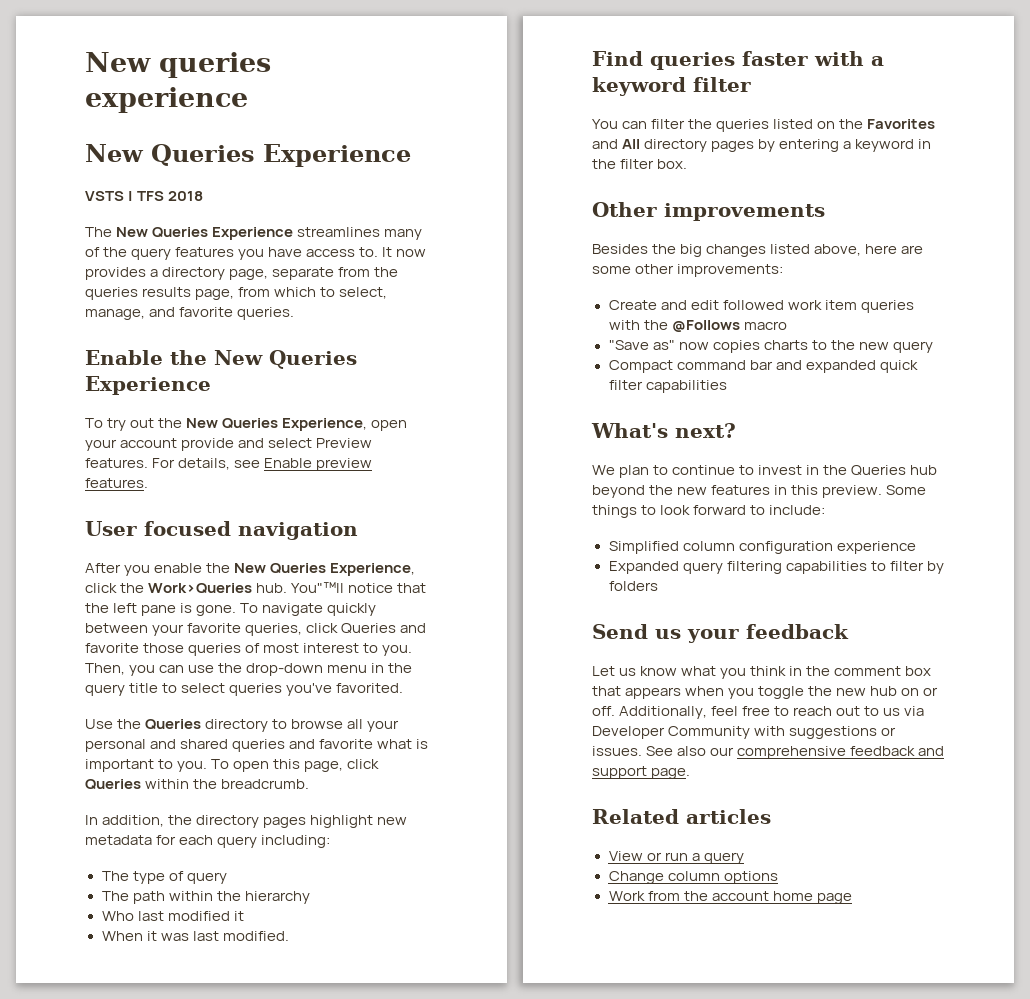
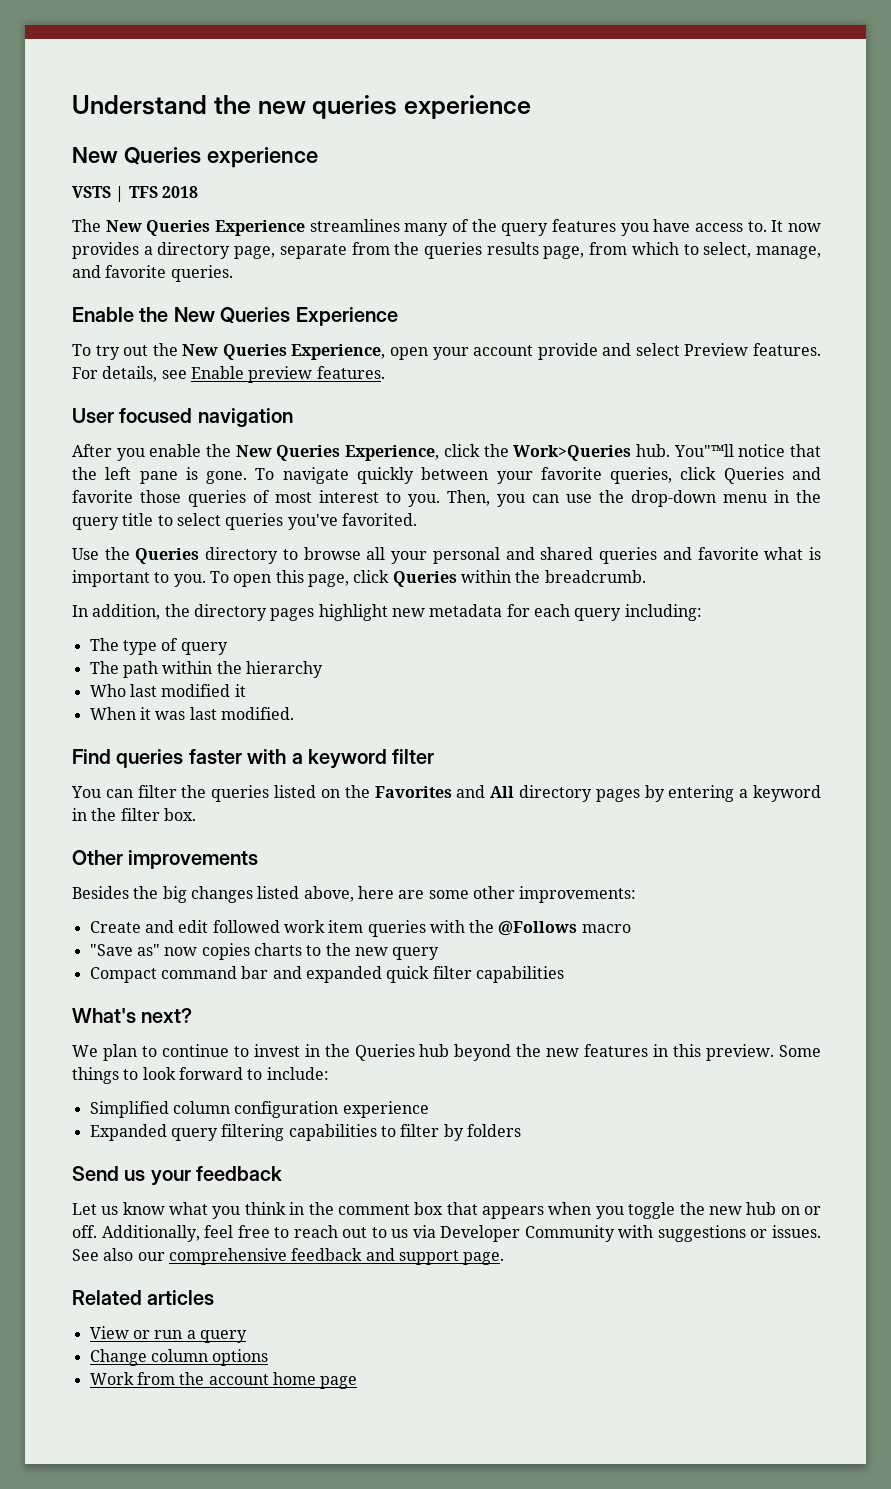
[85,52,151,72] New -> [72,95,306,115] Understand the new
[263,144,411,167] Experience -> [206,147,318,168] experience

